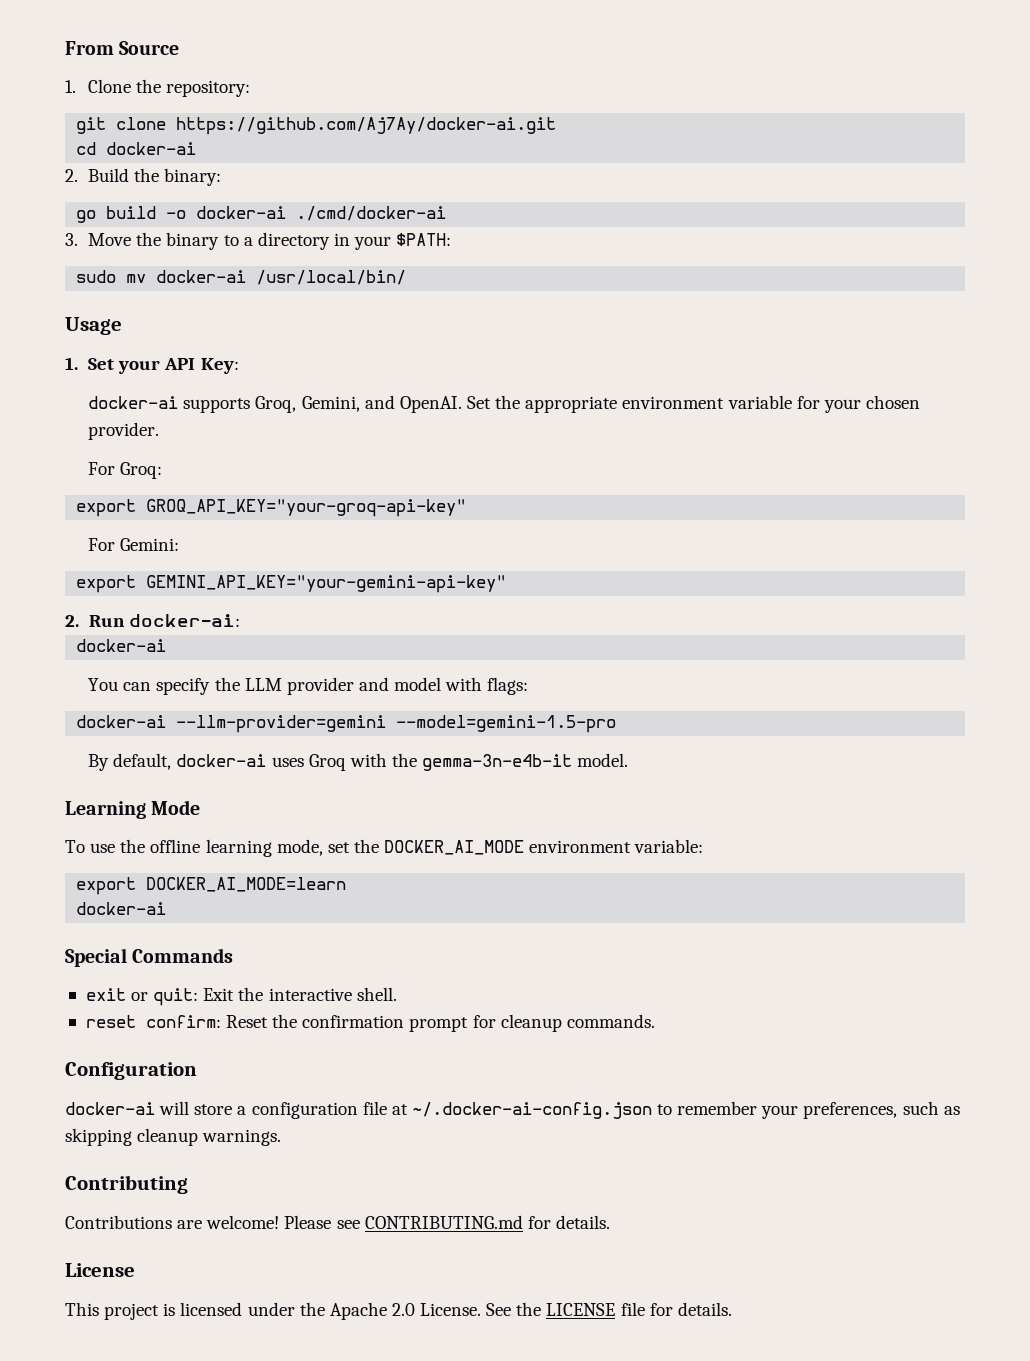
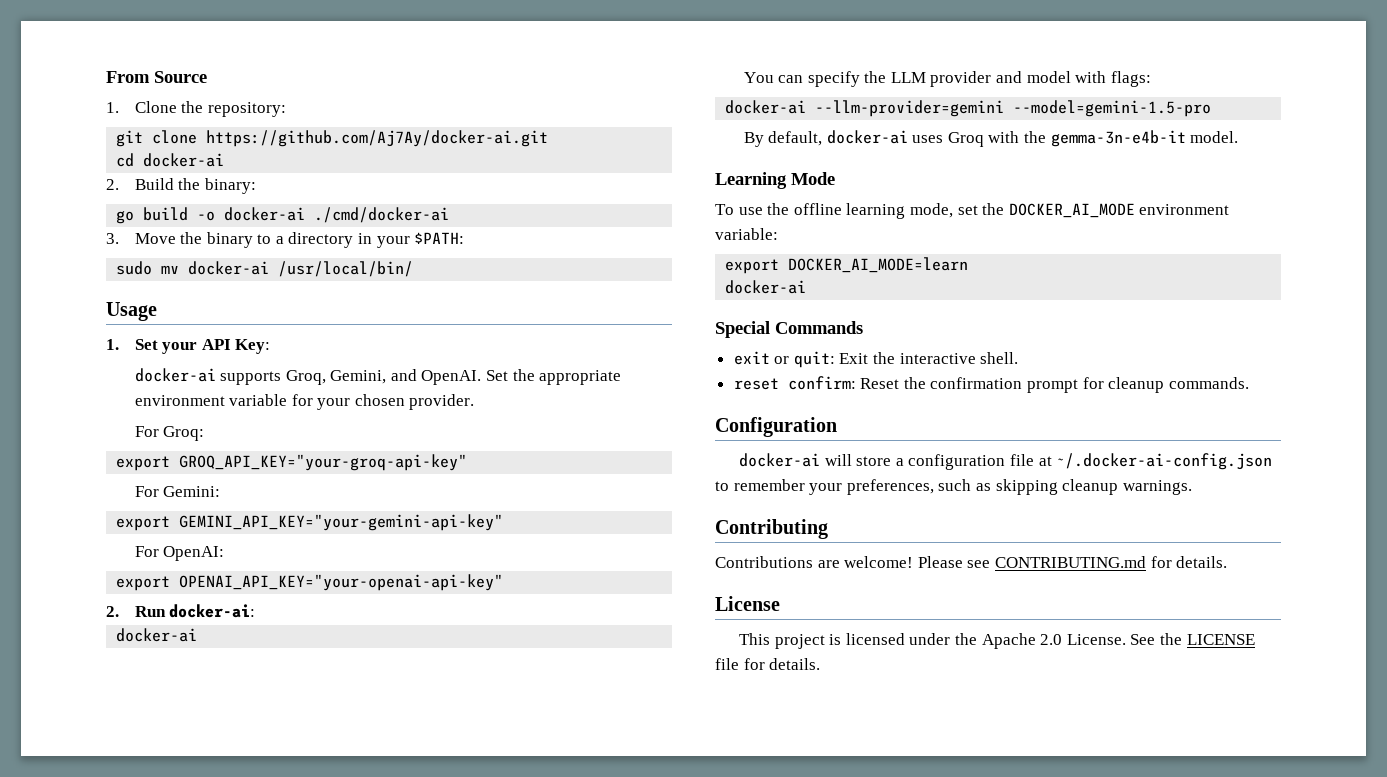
(507, 584) none -> [134,546,225,561] [116,574,504,591] // For OpenAI: // export OPENAI_API_KEY="your-openai-api-key"

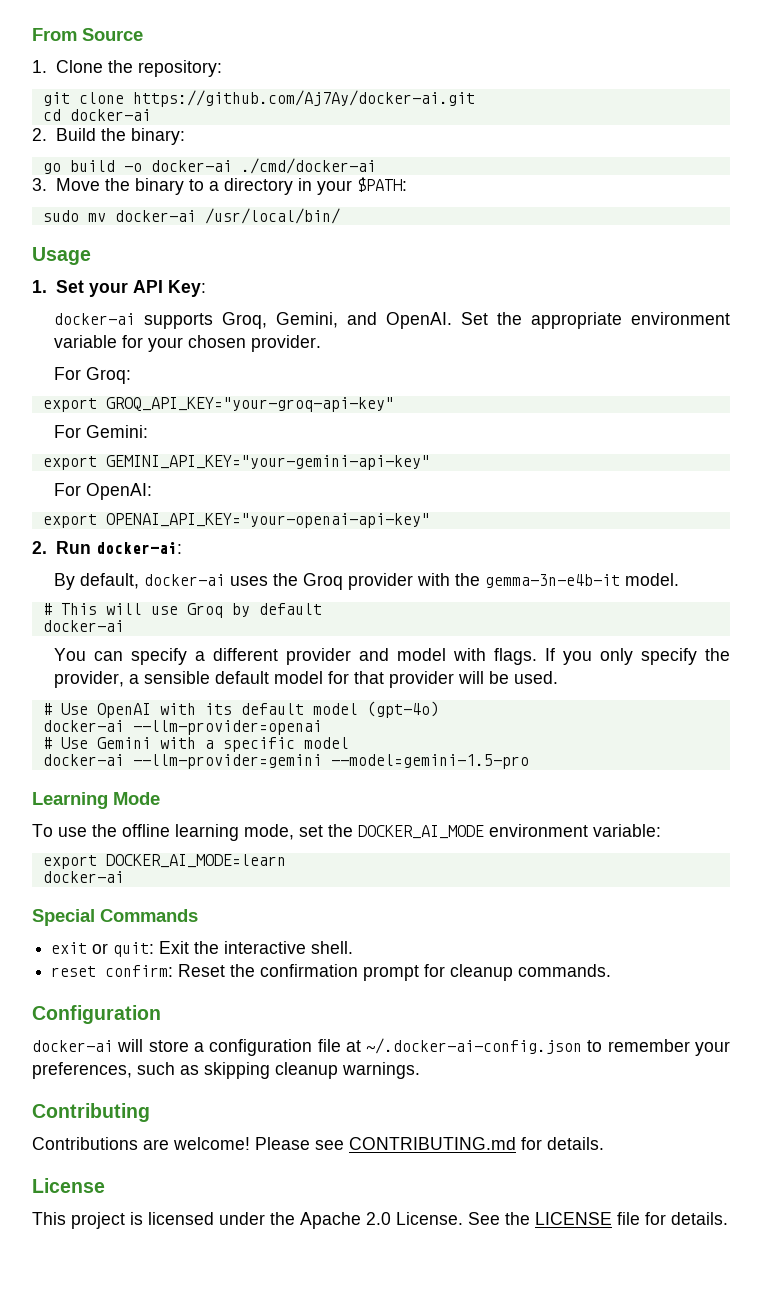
(256, 611) none -> [54,573,680,590] [42,603,322,618] // By default, docker-ai uses the Groq provider with the gemma-3n-e4b-it model. // # This will use Groq by default
[864,71,926,83] the LLM -> [195,648,279,661] a different
[1110,71,1151,87] [725,100,1212,117] [743,130,1239,147] flags: // docker-ai --llm-provider=gemini --model=gemini-1.5-pro // By default, docker-ai uses Groq with the gemma-3n-e4b-it model. -> [494,648,730,665] [54,671,559,688] [42,701,439,718] [42,720,322,735] [42,737,349,752] [42,754,529,769] flags. If you only specify the provider, a sensible default model for that provider will be used. // # Use OpenAI with its default model (gpt-4o) // docker-ai --llm-provider=openai // # Use Gemini with a specific model // docker-ai --llm-provider=gemini --model=gemini-1.5-pro

